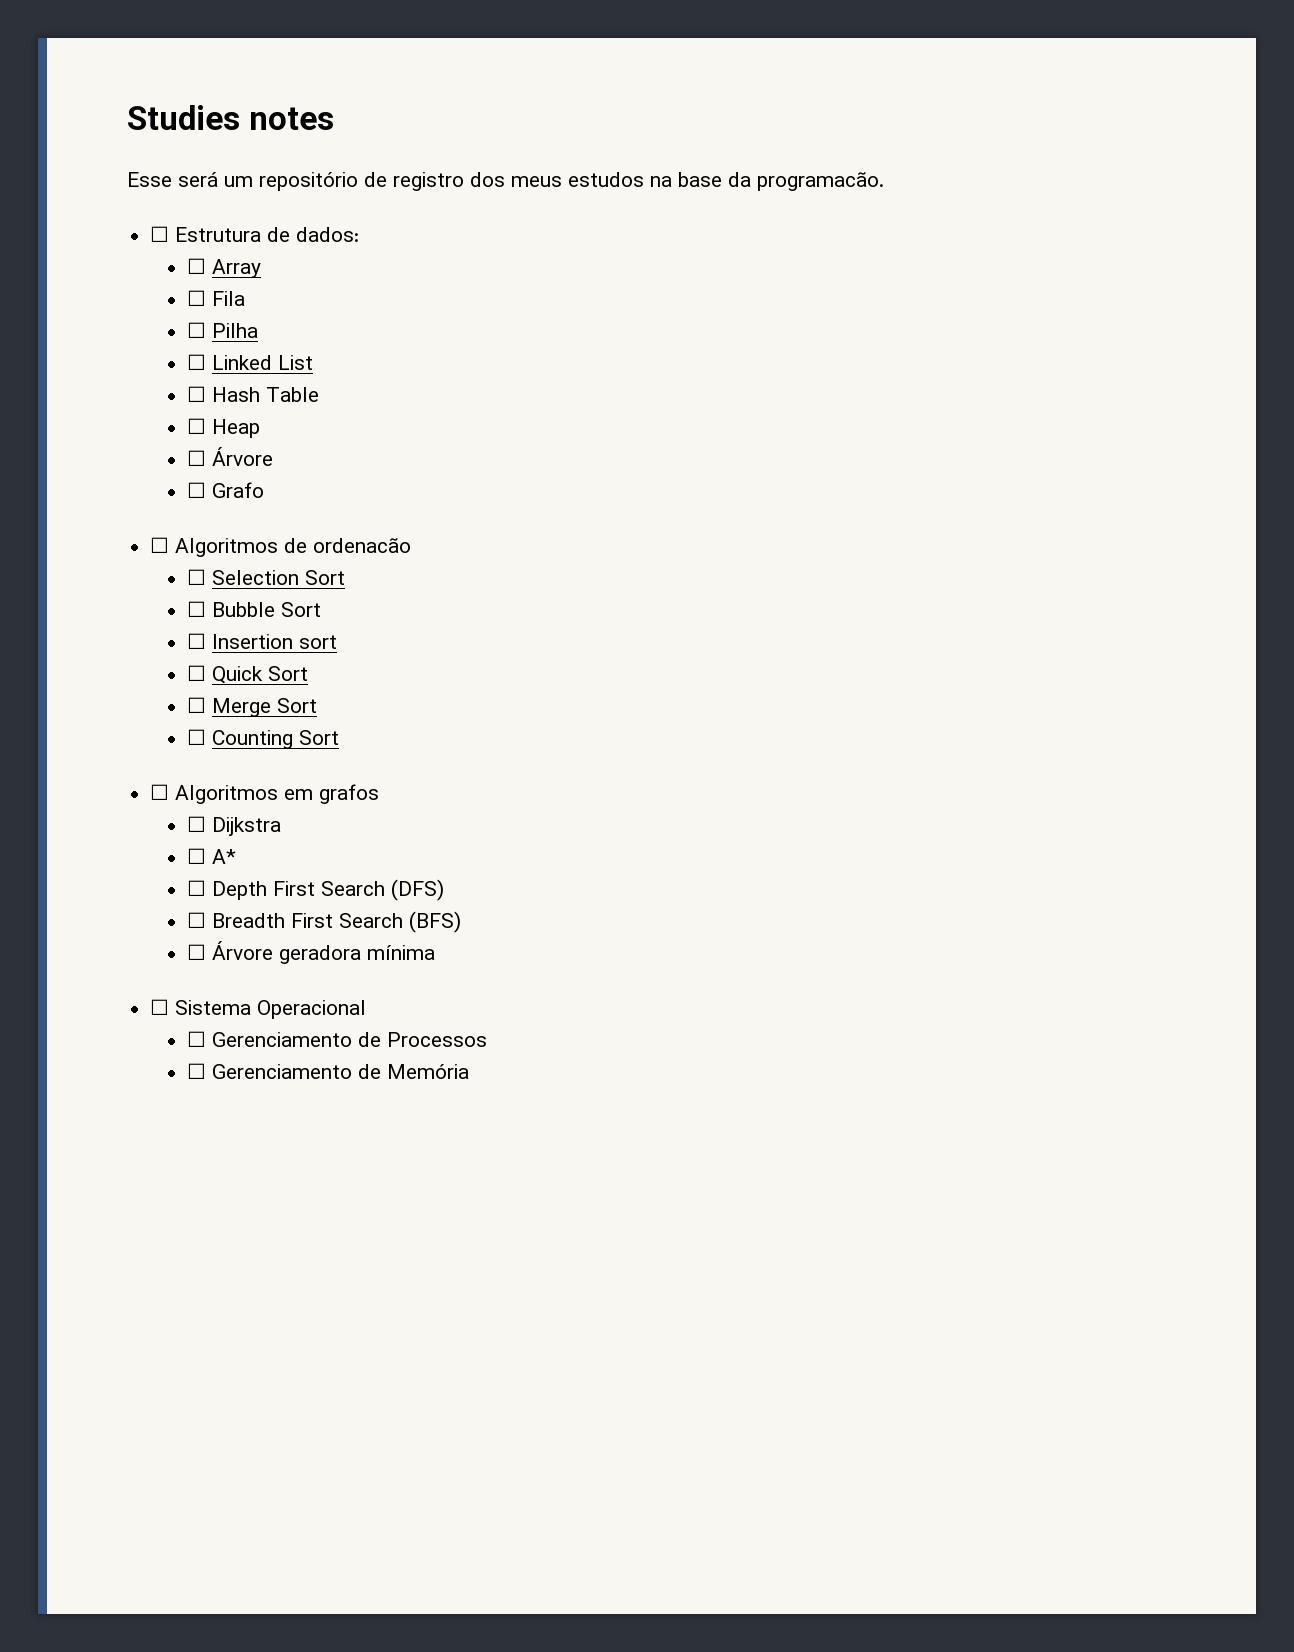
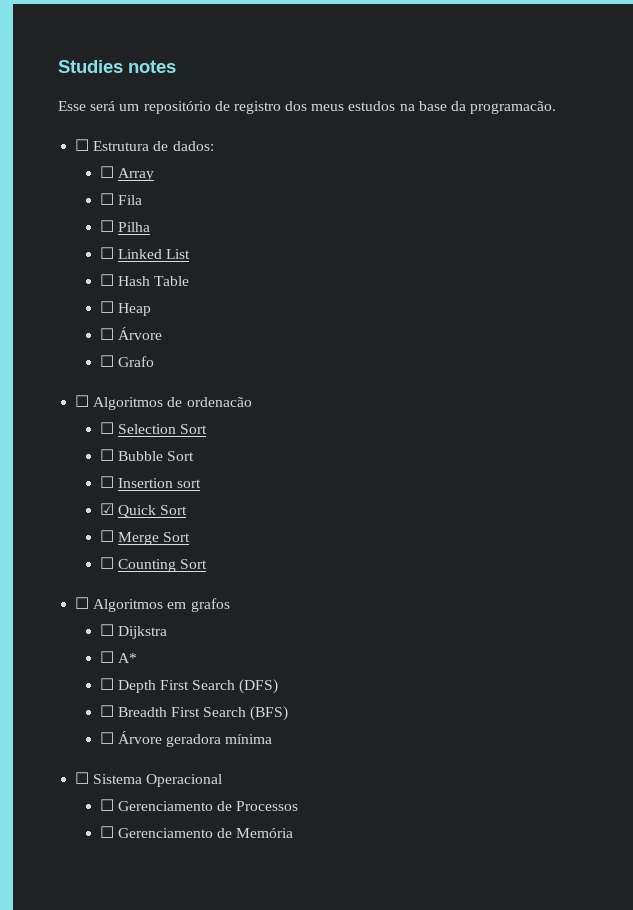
[186,665,206,681] ☐ -> [99,503,114,515] ☑

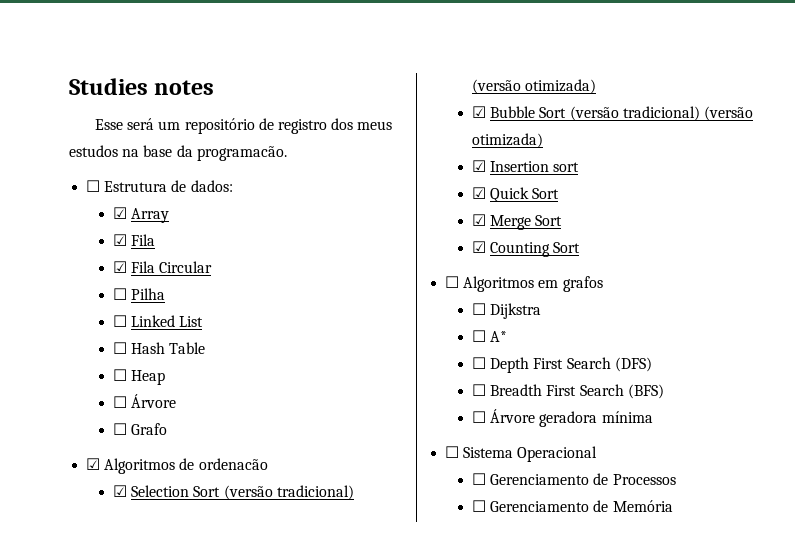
[99,166,114,178] ☐ -> [112,207,127,219] ☑
[99,193,142,205] ☐ Fila -> [112,234,156,246] [112,261,213,273] ☑ Fila // ☑ Fila Circular
[75,395,90,407] ☐ -> [86,458,101,470] ☑
[99,422,114,434] ☐ -> [112,485,127,497] ☑
[99,449,195,461] [99,476,114,488] // ☐ Bubble Sort // ☐ -> [223,485,354,500] [471,79,597,94] [471,106,753,121] [471,133,543,148] [471,160,486,172] (versão tradicional) (versão otimizada) // ☑ Bubble Sort (versão tradicional) (versão otimizada) // ☑
[99,530,114,542] ☐ -> [471,214,486,226] ☑
[99,557,114,569] ☐ -> [471,241,486,253] ☑

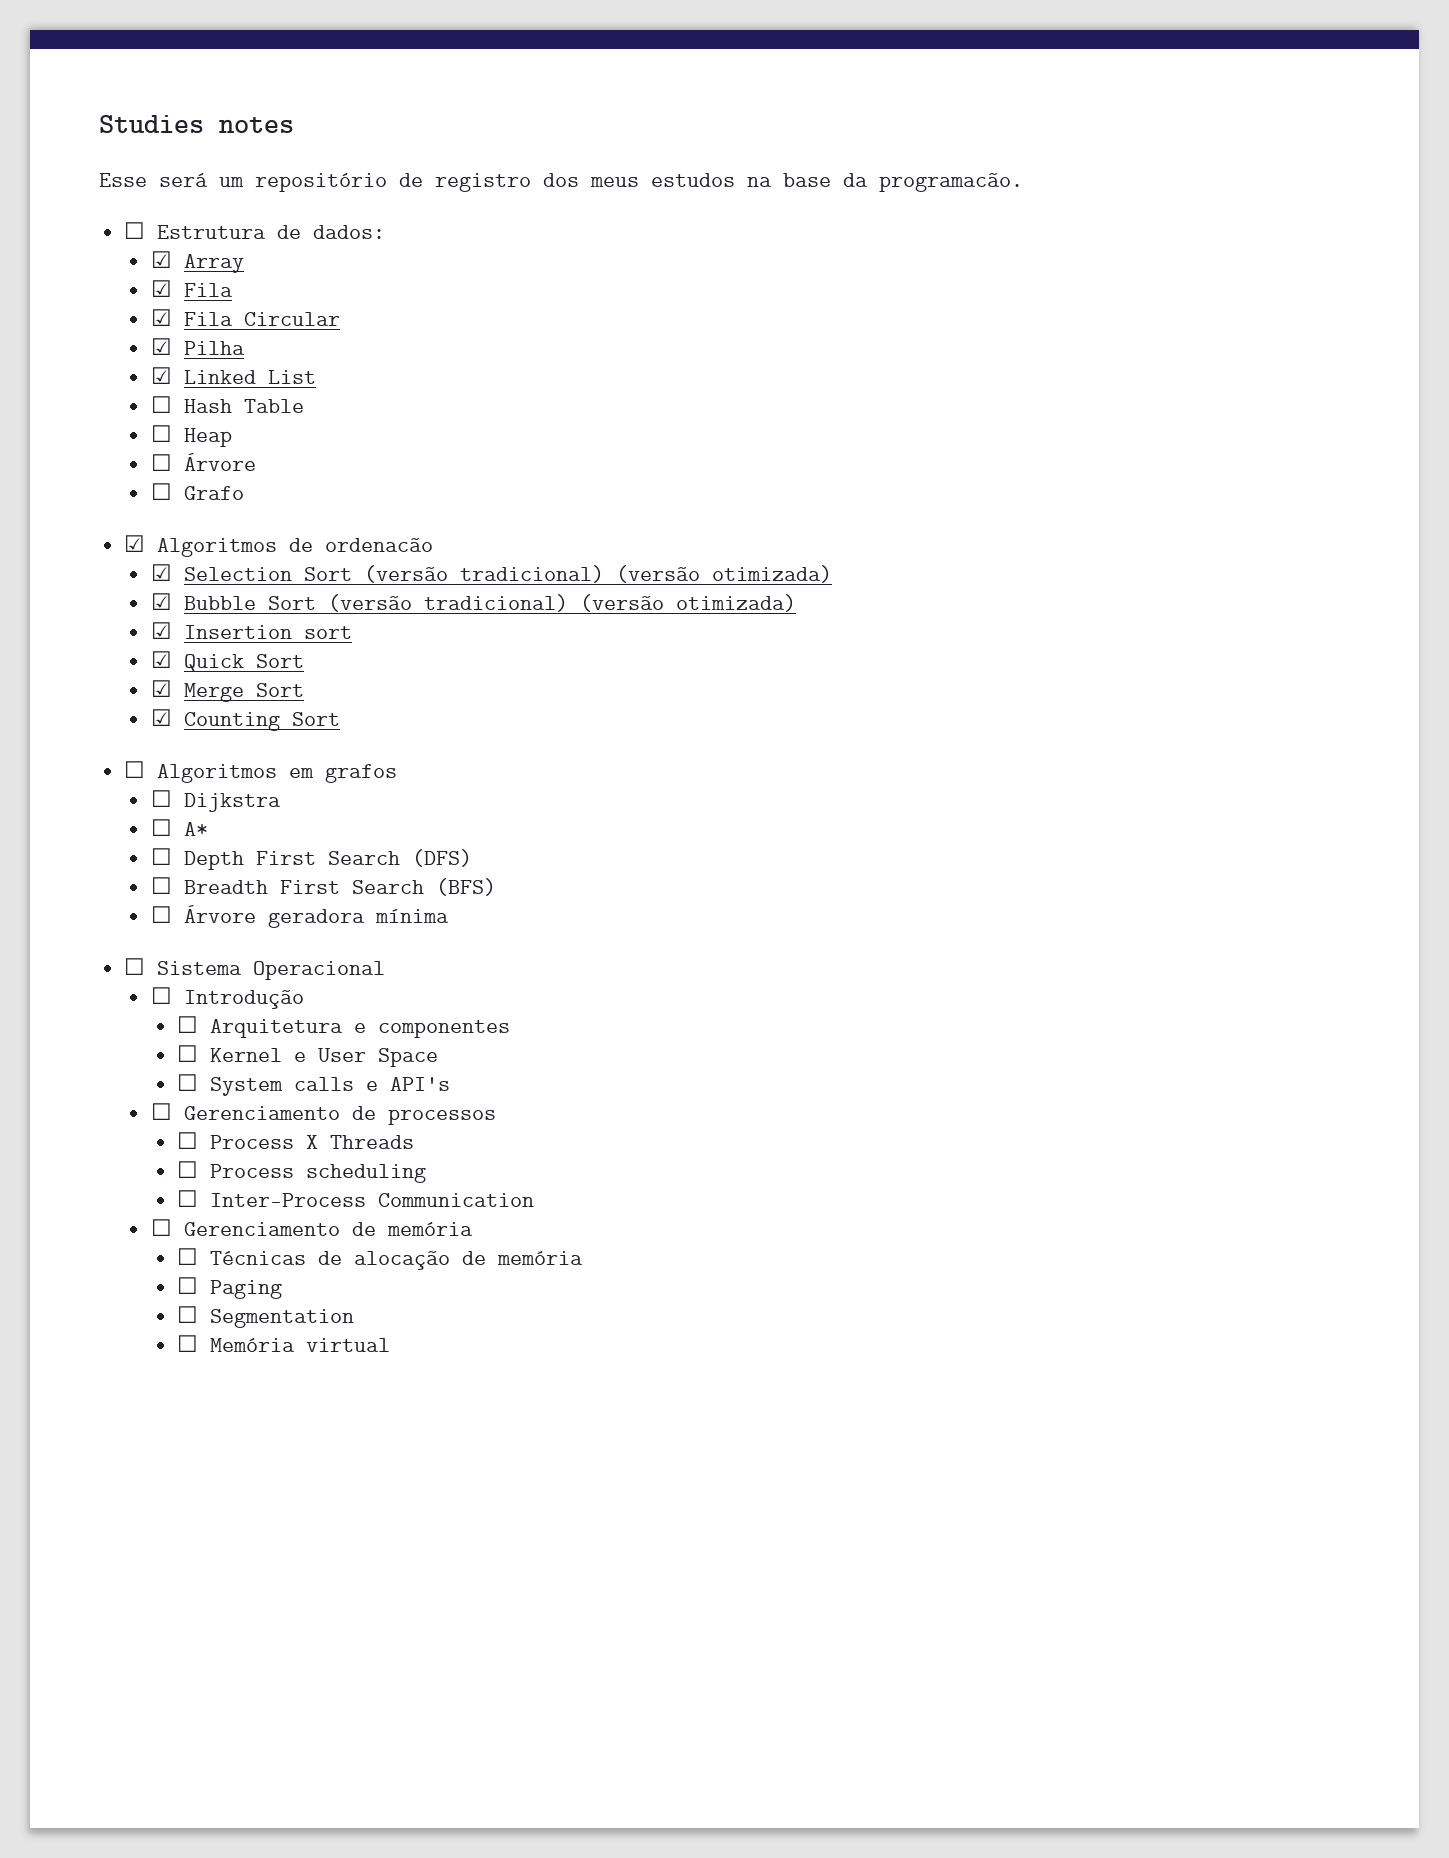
[112,288,127,300] ☐ -> [150,338,172,355] ☑
[112,315,127,327] ☐ -> [150,367,172,384] ☑
[490,473,676,485] [471,500,673,512] Gerenciamento de Processos // ☐ Gerenciamento de Memória -> [183,990,304,1009] [177,1016,511,1038] [177,1045,439,1067] [177,1074,451,1096] [150,1103,496,1125] [177,1132,415,1149] [177,1161,427,1183] [177,1190,535,1207] [150,1219,473,1236] [177,1248,584,1270] [177,1277,283,1299] [177,1306,355,1328] [177,1335,391,1352] Introdução // ☐ Arquitetura e componentes // ☐ Kernel e User Space // ☐ System calls e API's // ☐ Gerenciamento de processos // ☐ Process X Threads // ☐ Process scheduling // ☐ Inter-Process Communication // ☐ Gerenciamento de memória // ☐ Técnicas de alocação de memória // ☐ Paging // ☐ Segmentation // ☐ Memória virtual

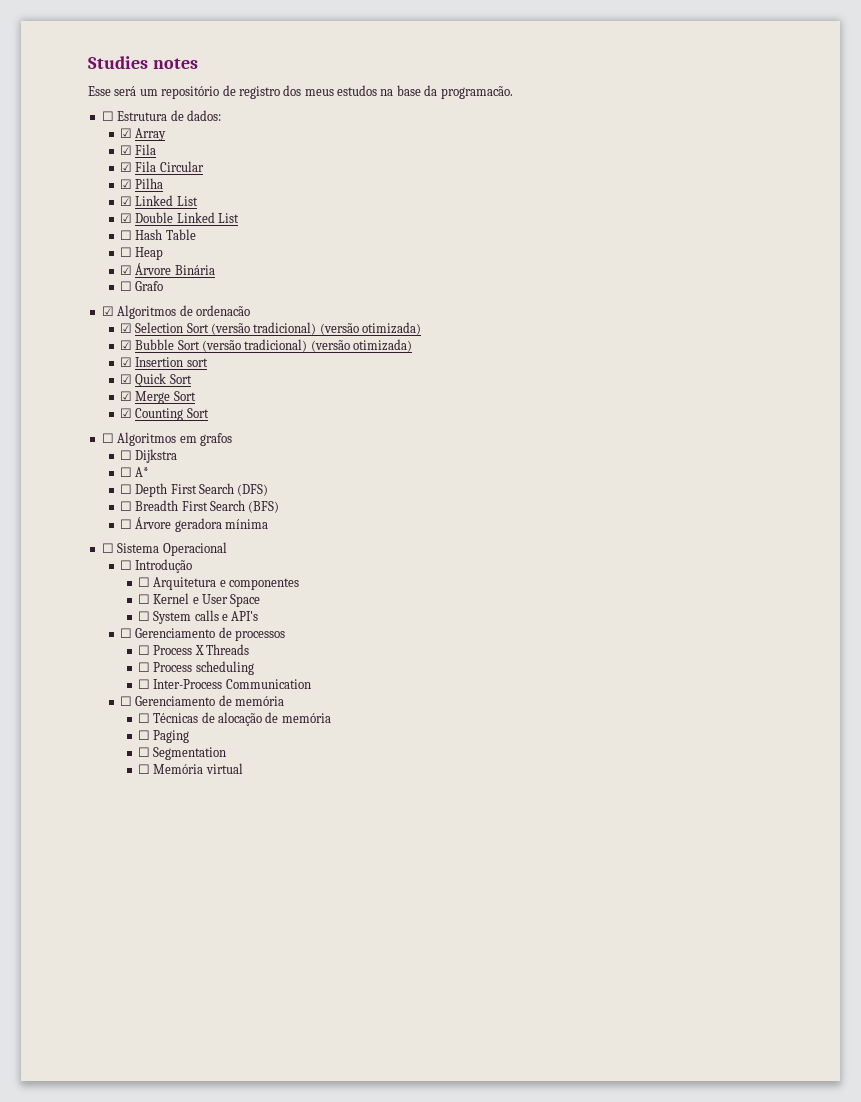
(316, 377) none -> [119,212,239,223] // ☑ Double Linked List
[150,453,256,471] ☐ Árvore -> [119,263,215,275] ☑ Árvore Binária

